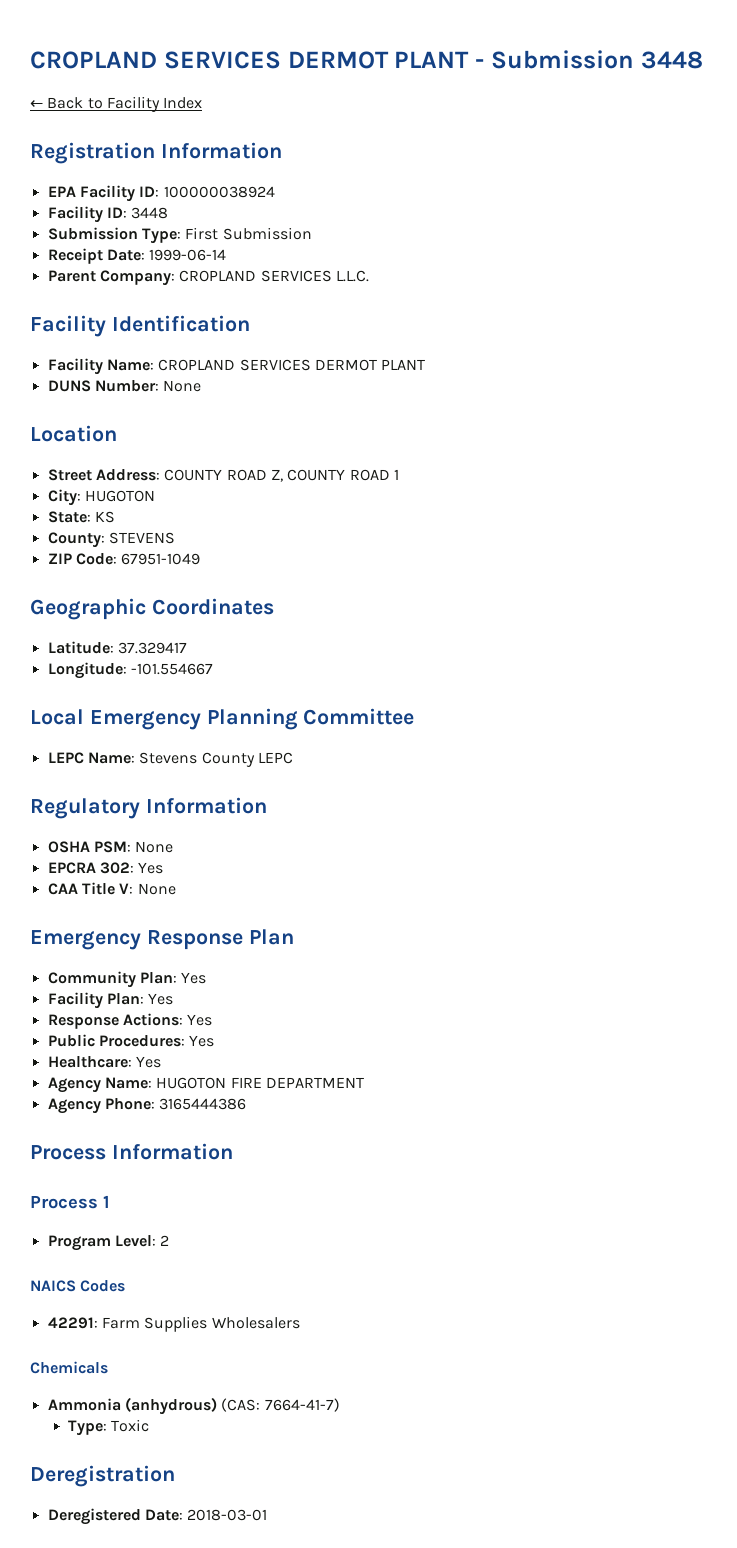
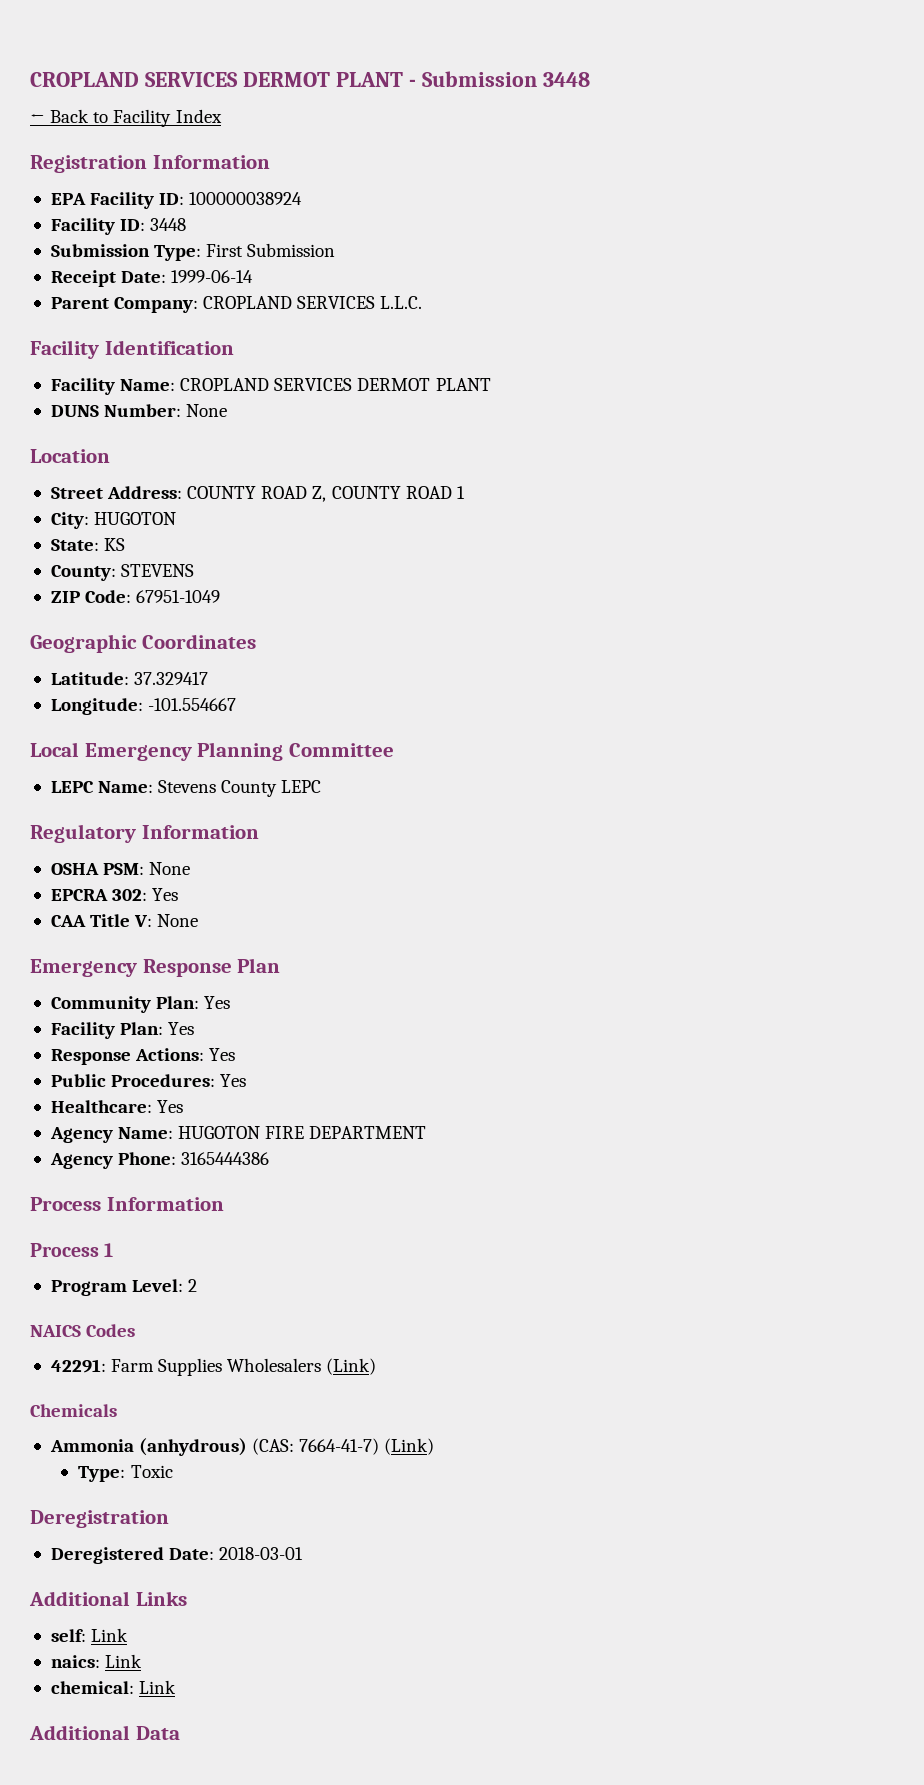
(300, 1323) none -> [326,1358,377,1375] (Link)
(340, 1405) none -> [384,1438,435,1455] (Link)
(268, 1515) none -> [29,1591,187,1606] [50,1628,129,1642] [50,1654,143,1668] [50,1680,177,1694] [29,1725,180,1740] // Additional Links // self: Link // naics: Link // chemical: Link // Additional Data

